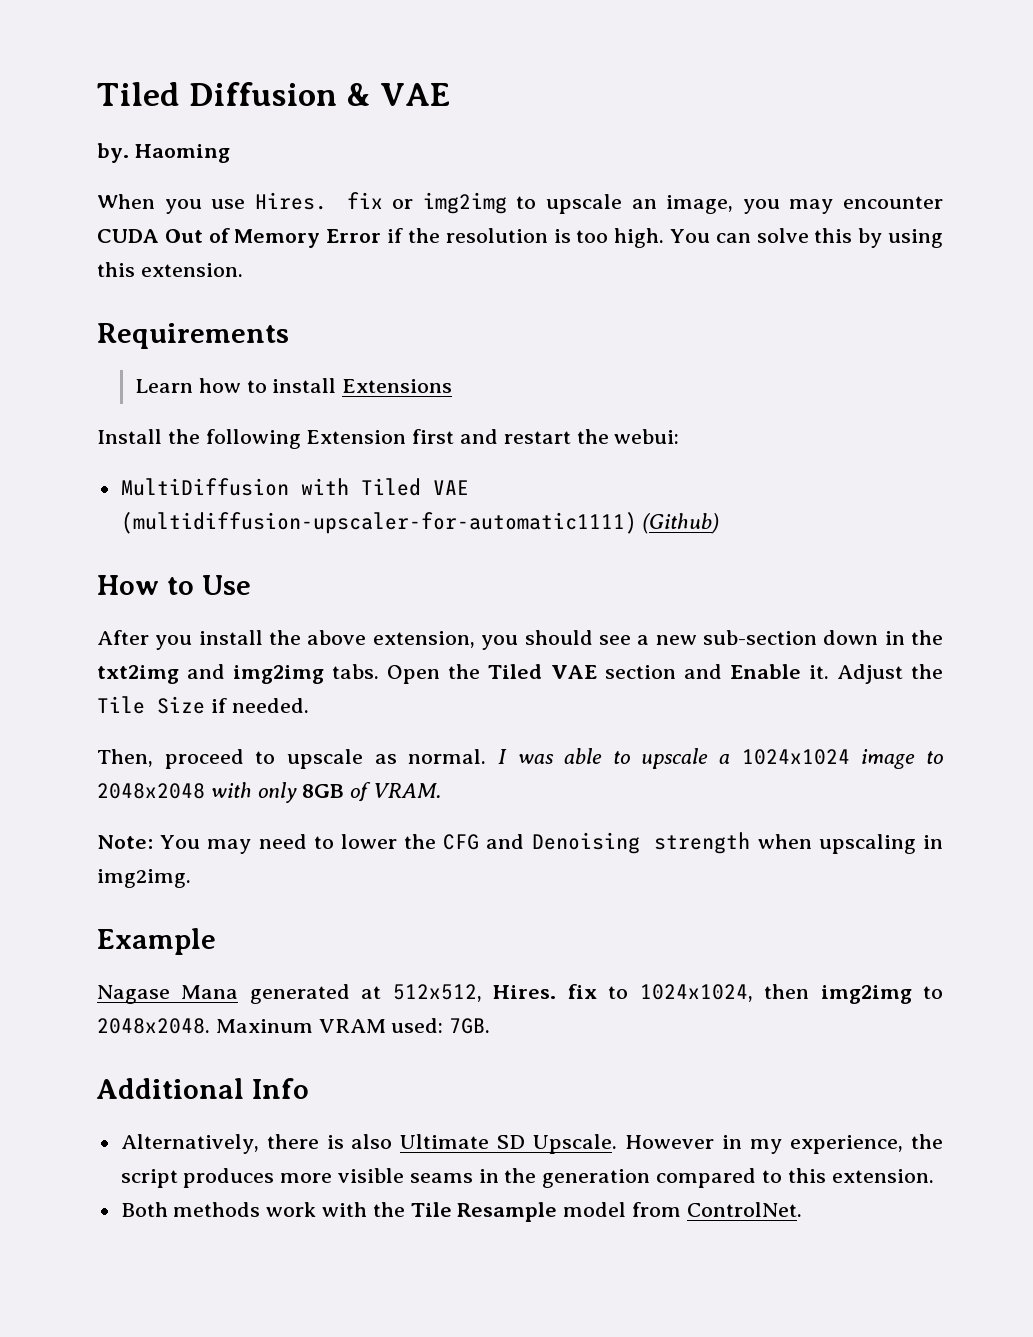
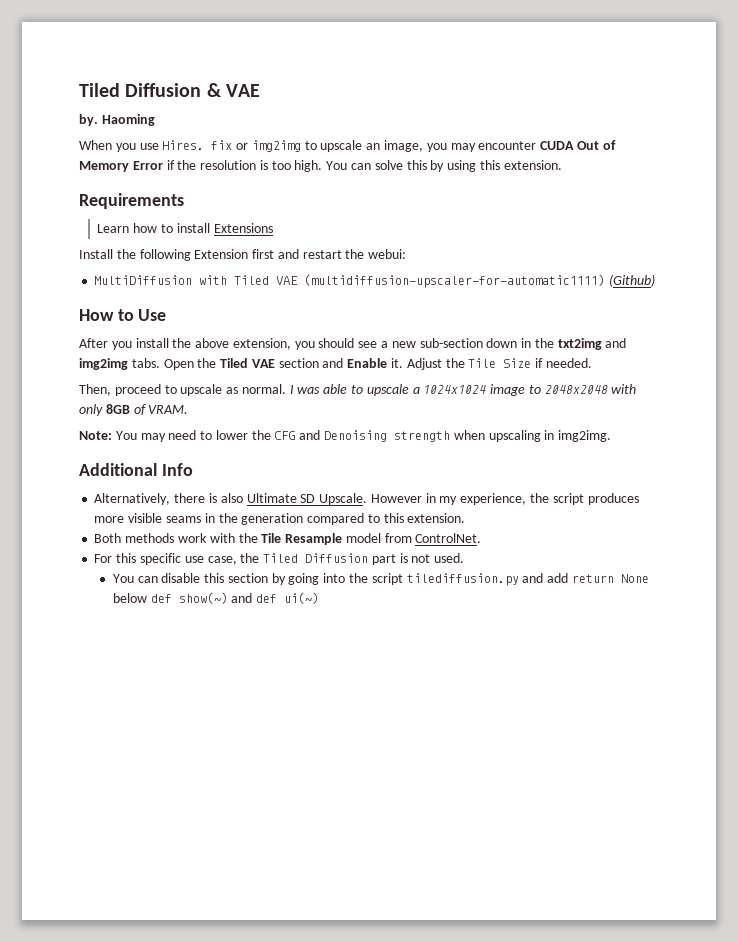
[97,928,216,955] [97,984,943,1004] [97,1018,491,1034] // Example // Nagase Mana generated at 512x512, Hires. fix to 1024x1024, then img2img to 2048x2048. Maxinum VRAM used: 7GB. -> (612, 436) none
(802, 1209) none -> [94,553,465,565] [112,573,649,586] [112,592,320,604] // For this specific use case, the Tiled Diffusion part is not used. // You can disable this section by going into the script tilediffusion.py and add return None below def show(~) and def ui(~)

